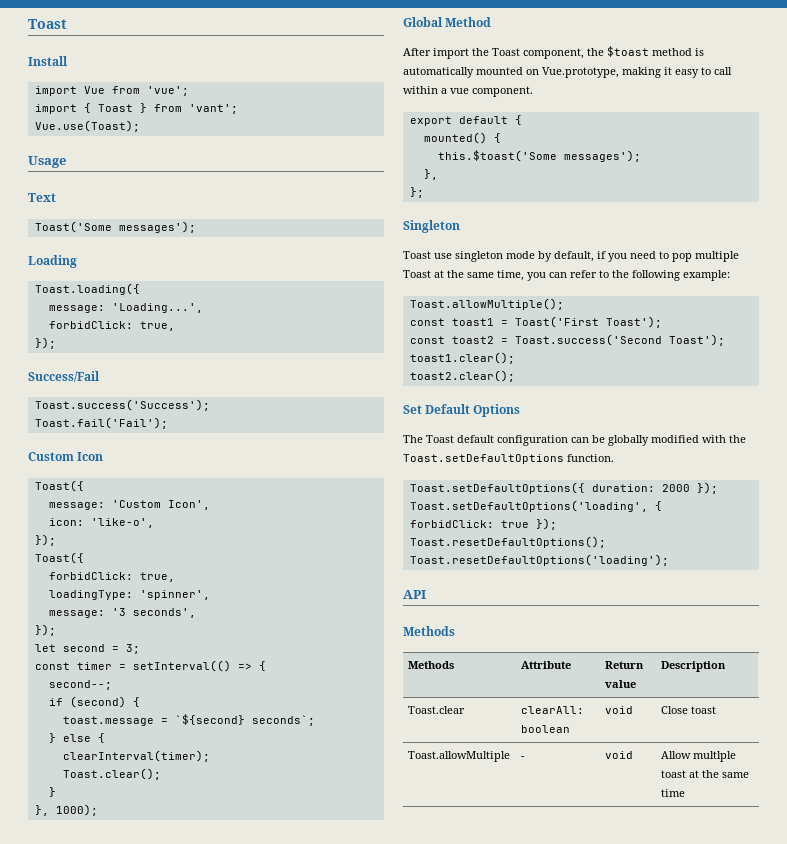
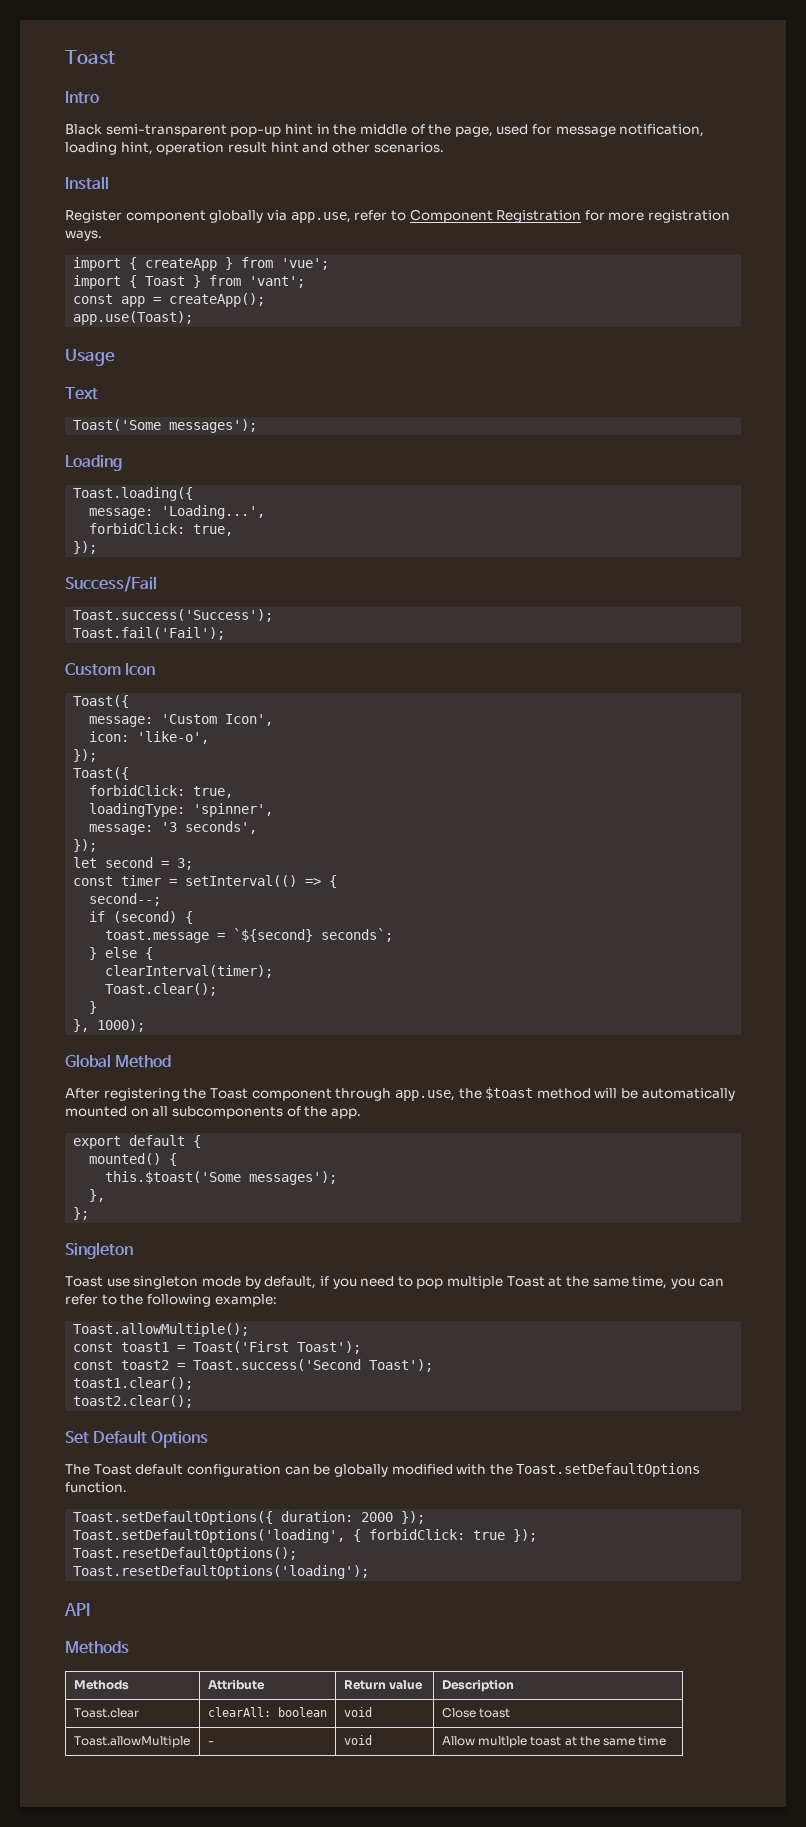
[28,56,68,66] [34,86,105,96] Install // import Vue -> [65,91,99,104] [65,124,705,137] [65,142,444,155] [65,176,109,190] [65,209,731,223] [65,230,102,241] [73,257,234,271] Intro // Black semi-transparent pop-up hint in the middle of the page, used for message notification, loading hint, operation result hint and other scenarios. // Install // Register component globally via app.use, refer to Component Registration for more registration ways. // import { createApp }
[34,120,140,132] Vue.use(Toast); -> [73,293,266,307] [73,311,194,325] const app = createApp(); // app.use(Toast);
[433,48,469,59] import -> [103,1088,180,1101] registering
[523,48,584,59] component, -> [251,1088,455,1101] component through app.use,
[695,48,704,56] is -> [594,1088,639,1099] will be
[542,67,732,78] [403,86,533,97] Vue.prototype, making it easy to call within a vue component. -> [152,1106,361,1119] all subcomponents of the app.

